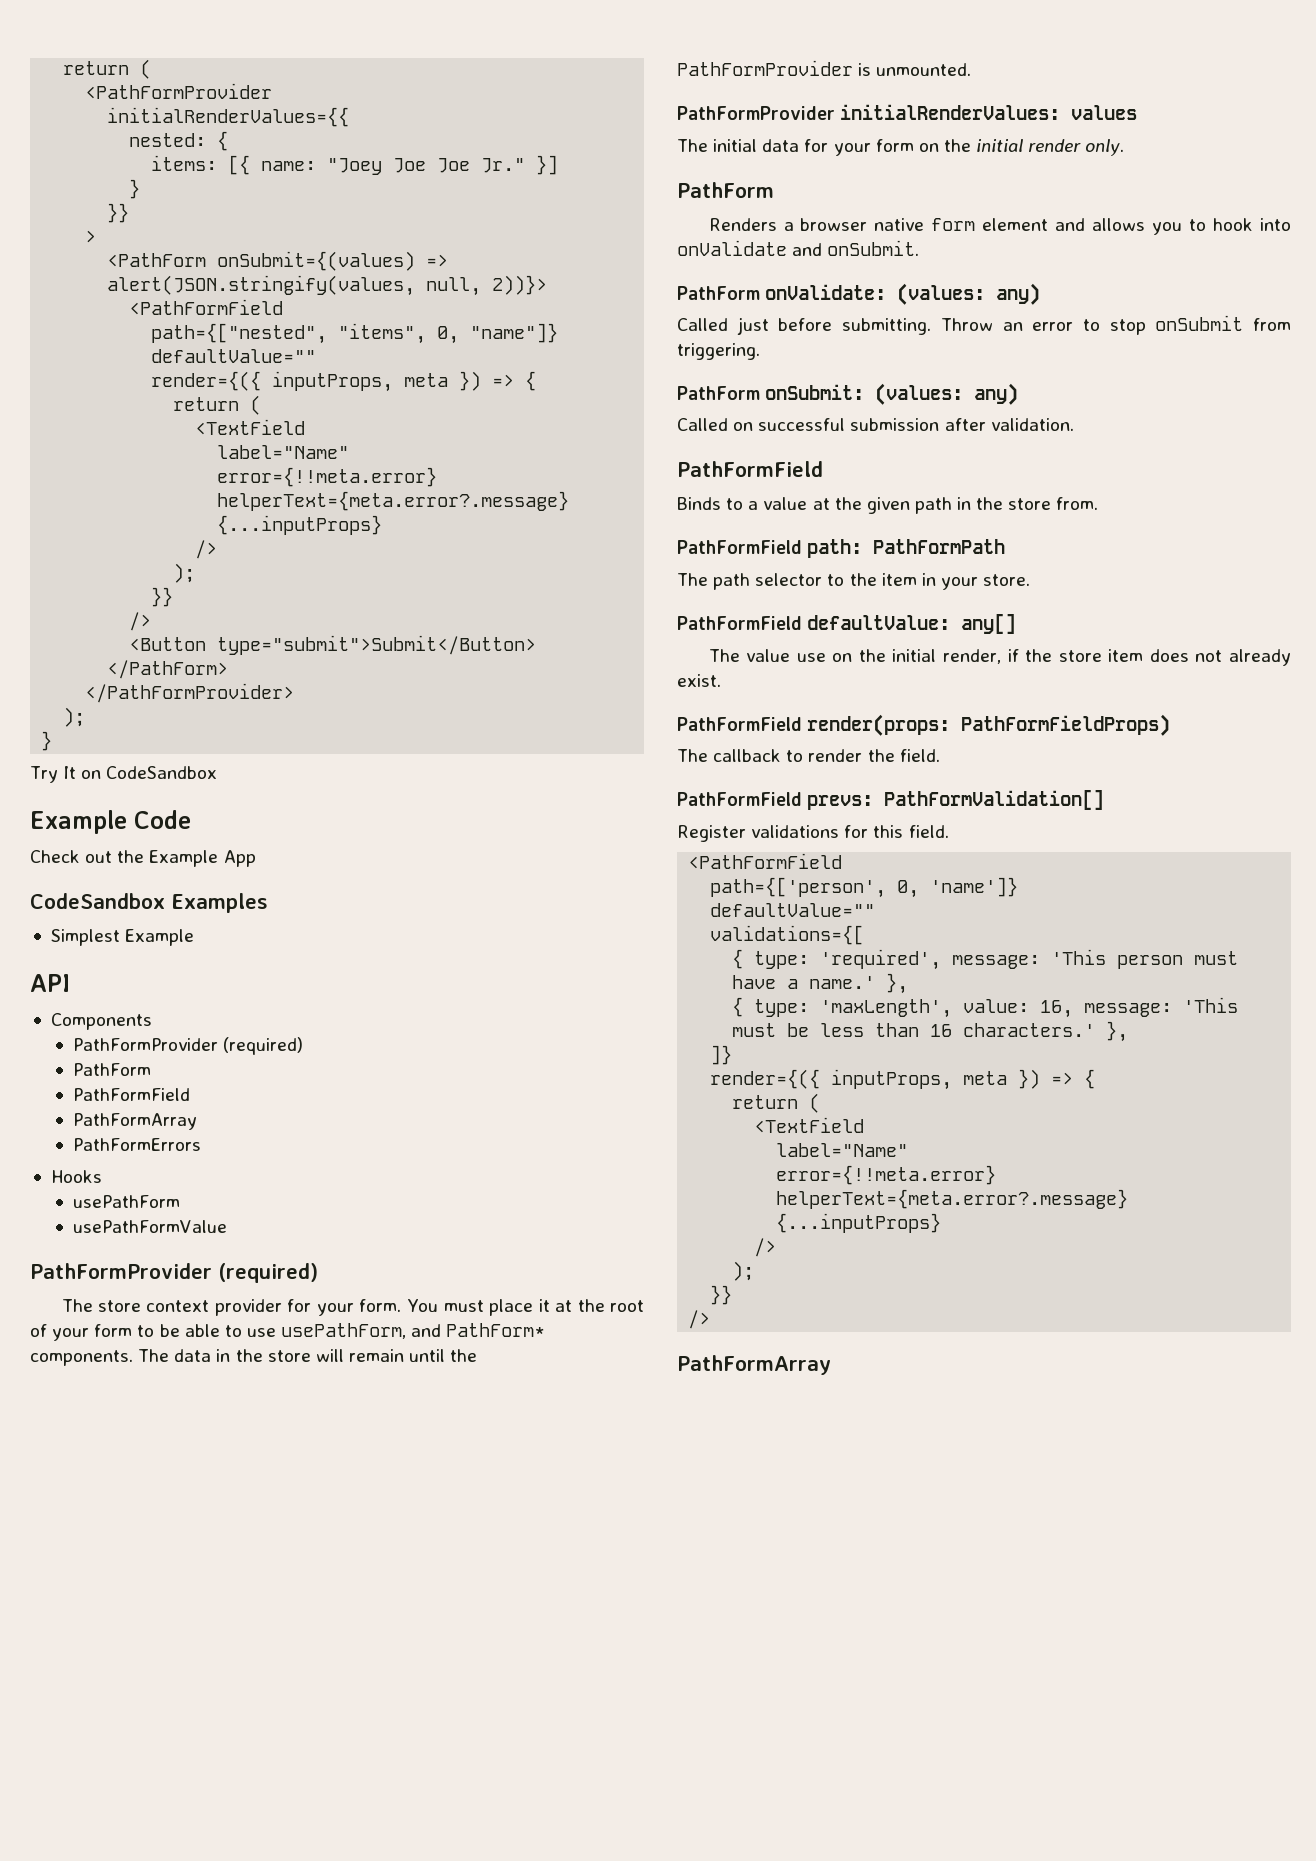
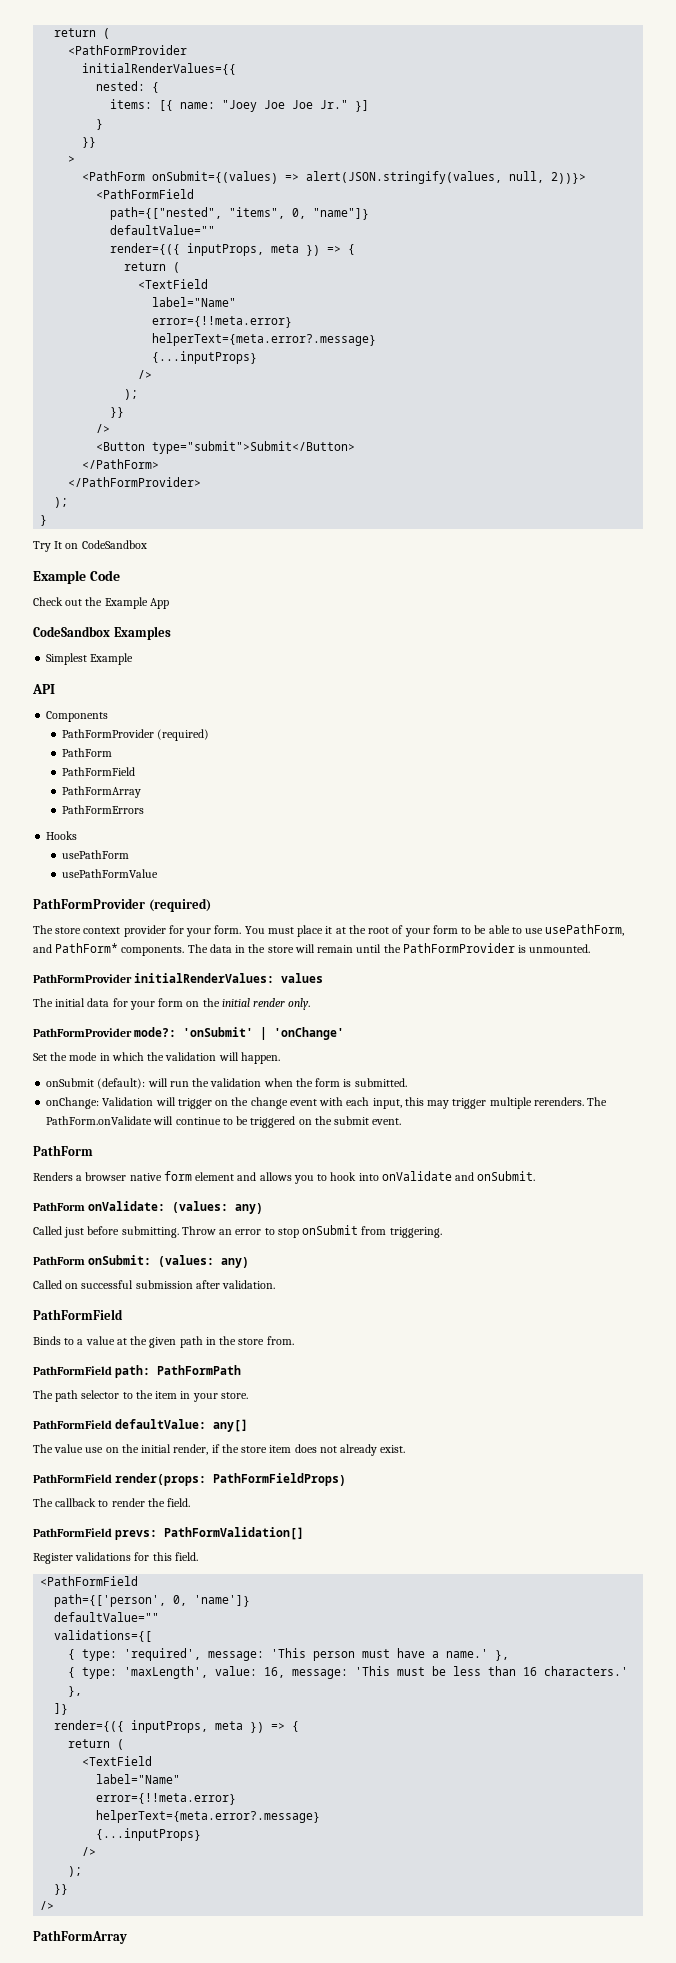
(1125, 147) none -> [33,1027,345,1040] [33,1052,280,1064] [46,1078,407,1089] [46,1097,608,1109] [46,1116,402,1128] // PathFormProvider mode?: 'onSubmit' | 'onChange' // Set the mode in which the validation will happen. // onSubmit (default): will run the validation when the form is submitted. // onChange: Validation will trigger on the change event with each input, this may trigger multiple rerenders. The PathForm.onValidate will continue to be triggered on the submit event.

